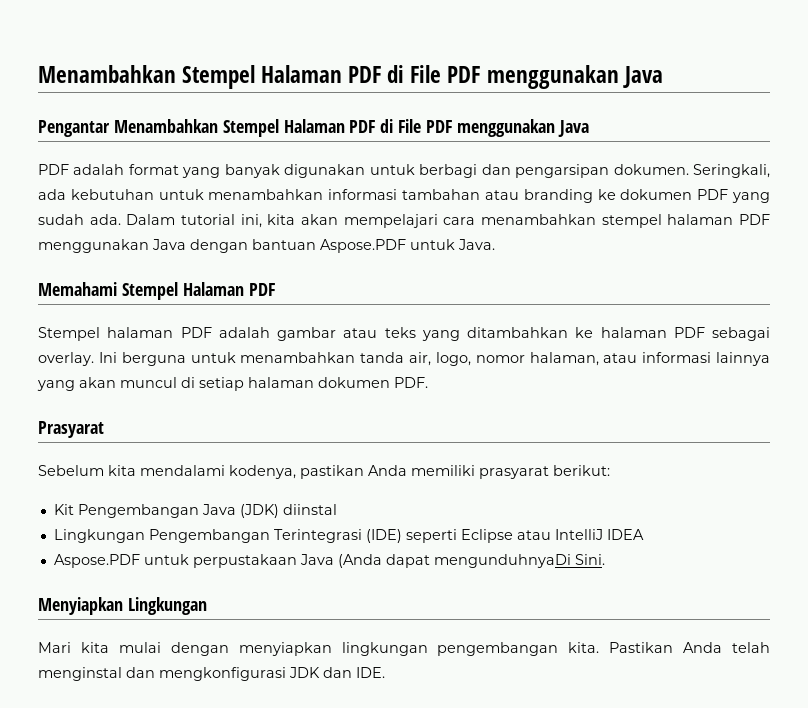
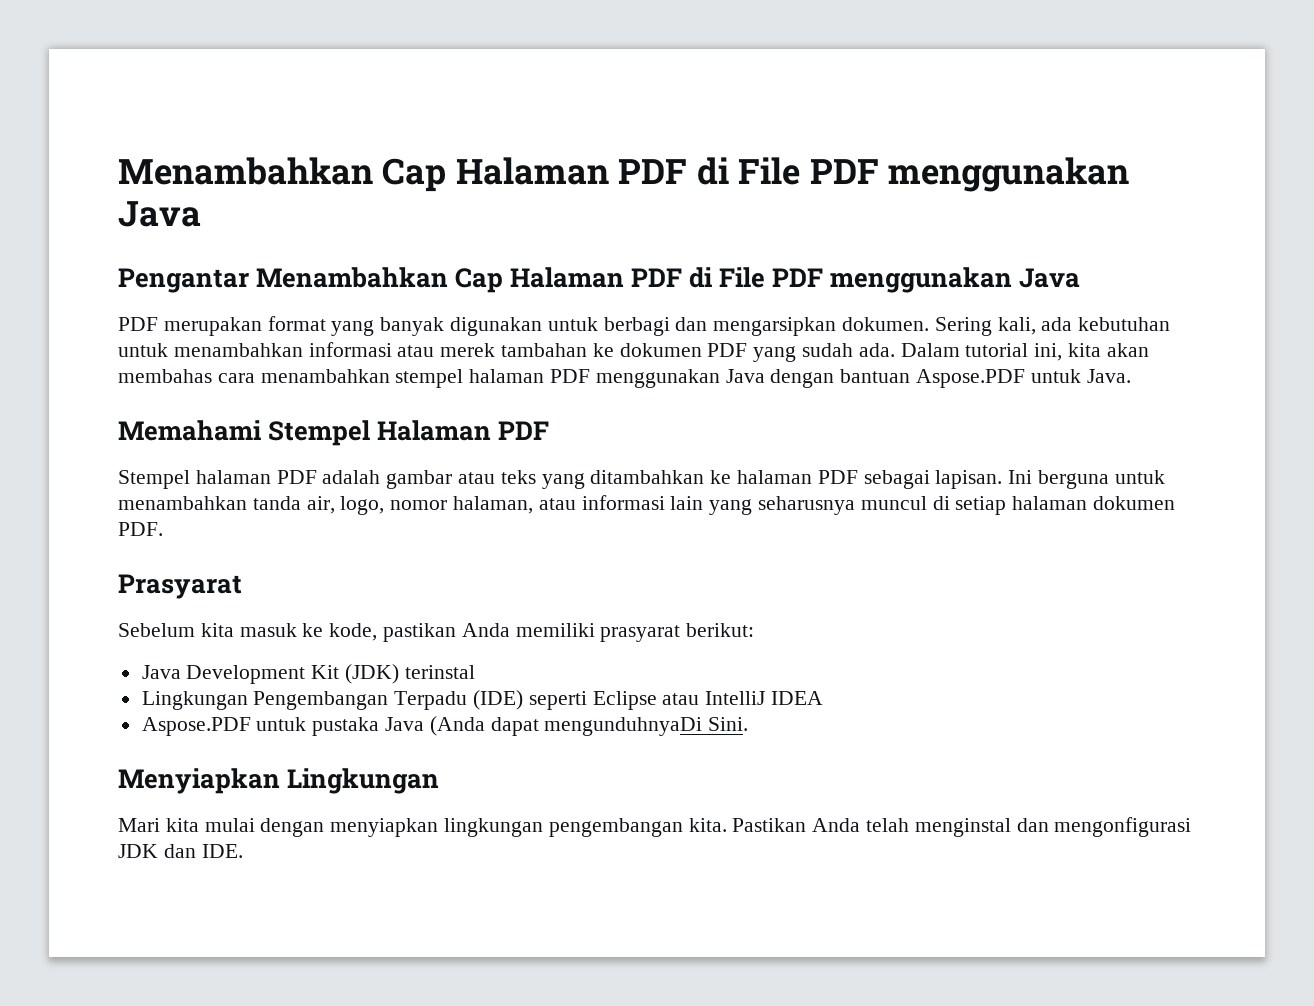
[38,65,256,89] Menambahkan Stempel -> [118,157,447,192] Menambahkan Cap
[222,119,279,137] Stempel -> [455,268,504,293] Cap
[73,164,125,175] adalah -> [163,317,262,336] merupakan
[515,164,770,178] pengarsipan dokumen. Seringkali, -> [713,317,1036,336] mengarsipkan dokumen. Sering kali,
[402,189,593,203] tambahan atau branding -> [397,343,588,357] atau merek tambahan
[343,214,438,228] mempelajari -> [118,369,212,383] membahas
[38,352,94,366] overlay. -> [935,470,1003,489] lapisan.
[716,352,771,366] [37,377,116,391] lainnya yang akan -> [670,496,856,515] lain yang seharusnya
[140,465,296,479] mendalami kodenya, -> [239,623,378,641] masuk ke kode,
[53,504,337,518] Kit Pengembangan Java (JDK) diinstal -> [141,664,475,684] Java Development Kit (JDK) terinstal
[273,529,362,543] Terintegrasi -> [394,691,468,710] Terpadu
[192,554,297,568] perpustakaan -> [312,717,380,736] pustaka
[159,667,286,681] mengkonfigurasi -> [1054,817,1192,837] mengonfigurasi

